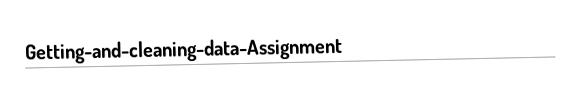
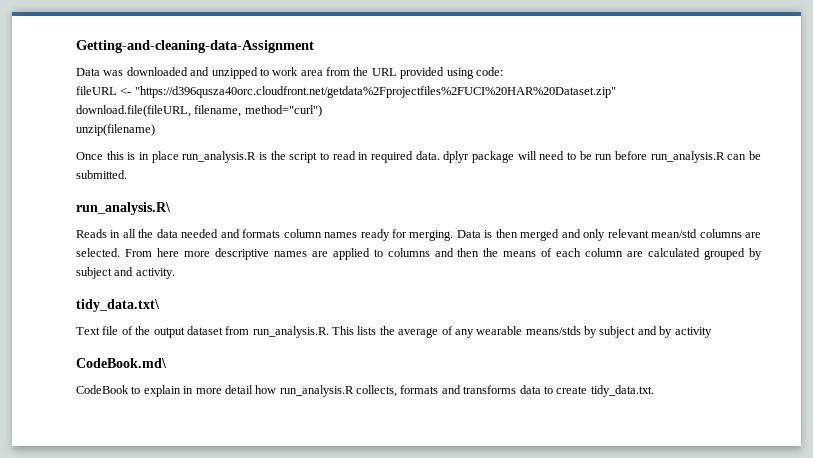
(343, 50) none -> [76,67,503,79] [76,86,616,98] [76,105,322,117] [76,124,155,136] [76,151,761,163] [76,170,127,179] [76,202,171,215] [76,229,761,241] [76,248,762,260] [76,267,175,279] [76,299,160,312] [76,326,712,338] [76,358,167,368] [76,385,654,397] // Data was downloaded and unzipped to work area from the URL provided using code: // fileURL <- "https://d396qusza40orc.cloudfront.net/getdata%2Fprojectfiles%2FUCI%20HAR%20Dataset.zip" // download.file(fileURL, filename, method="curl") // unzip(filename) // Once this is in place run_analysis.R is the script to read in required data. dplyr package will need to be run before run_analysis.R can be submitted. // run_analysis.R\ // Reads in all the data needed and formats column names ready for merging. Data is then merged and only relevant mean/std columns are selected. From here more descriptive names are applied to columns and then the means of each column are calculated grouped by subject and activity. // tidy_data.txt\ // Text file of the output dataset from run_analysis.R. This lists the average of any wearable means/stds by subject and by activity // CodeBook.md\ // CodeBook to explain in more detail how run_analysis.R collects, formats and transforms data to create tidy_data.txt.

